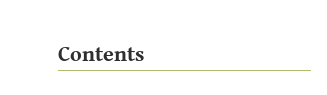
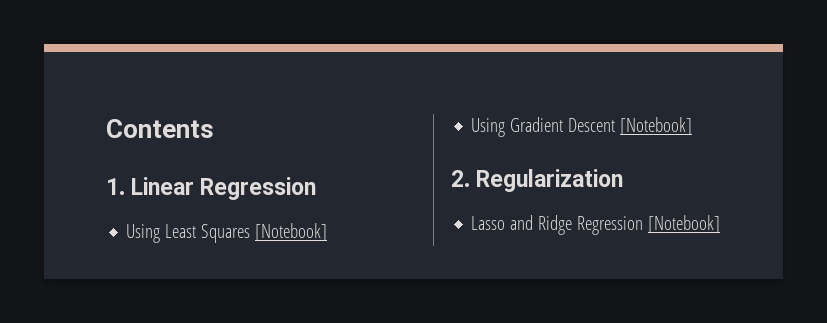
(144, 53) none -> [106,177,317,200] [126,223,328,243] [471,117,693,137] [451,169,624,192] [471,215,721,235] // 1. Linear Regression // Using Least Squares [Notebook] // Using Gradient Descent [Notebook] // 2. Regularization // Lasso and Ridge Regression [Notebook]

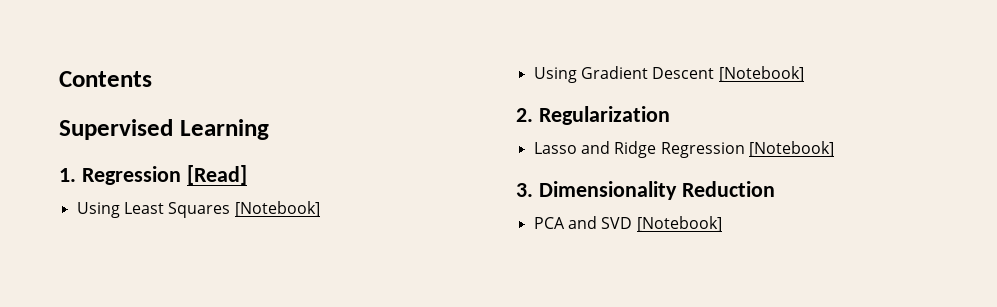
(214, 128) none -> [59,119,269,140] // Supervised Learning
[131,177,317,200] Linear Regression -> [81,165,247,185] Regression [Read]
(721, 224) none -> [516,181,775,200] [533,216,722,232] // 3. Dimensionality Reduction // PCA and SVD [Notebook]

